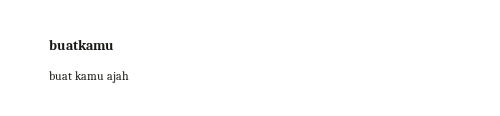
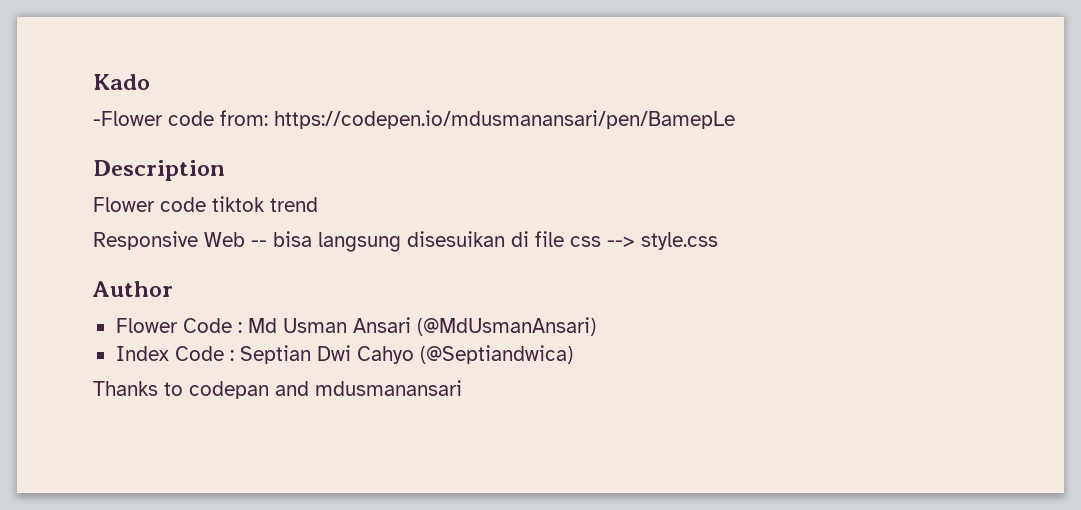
[49,39,114,50] [49,71,130,83] buatkamu // buat kamu ajah -> [93,74,150,90] [93,110,735,129] [93,160,225,181] [93,196,318,212] [93,231,718,252] [92,281,173,297] [115,317,596,336] [115,345,573,364] [93,380,462,399] Kado // -Flower code from: https://codepen.io/mdusmanansari/pen/BamepLe // Description // Flower code tiktok trend // Responsive Web -- bisa langsung disesuikan di file css --> style.css // Author // Flower Code : Md Usman Ansari (@MdUsmanAnsari) // Index Code : Septian Dwi Cahyo (@Septiandwica) // Thanks to codepan and mdusmanansari

